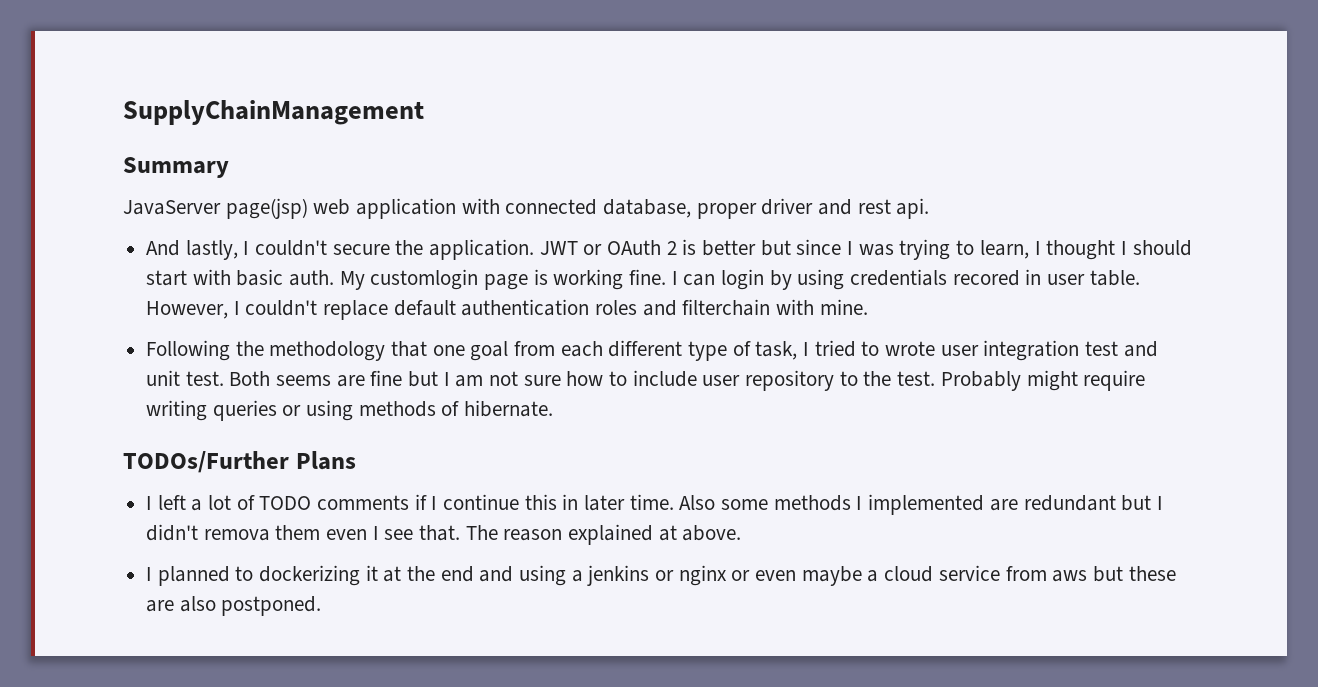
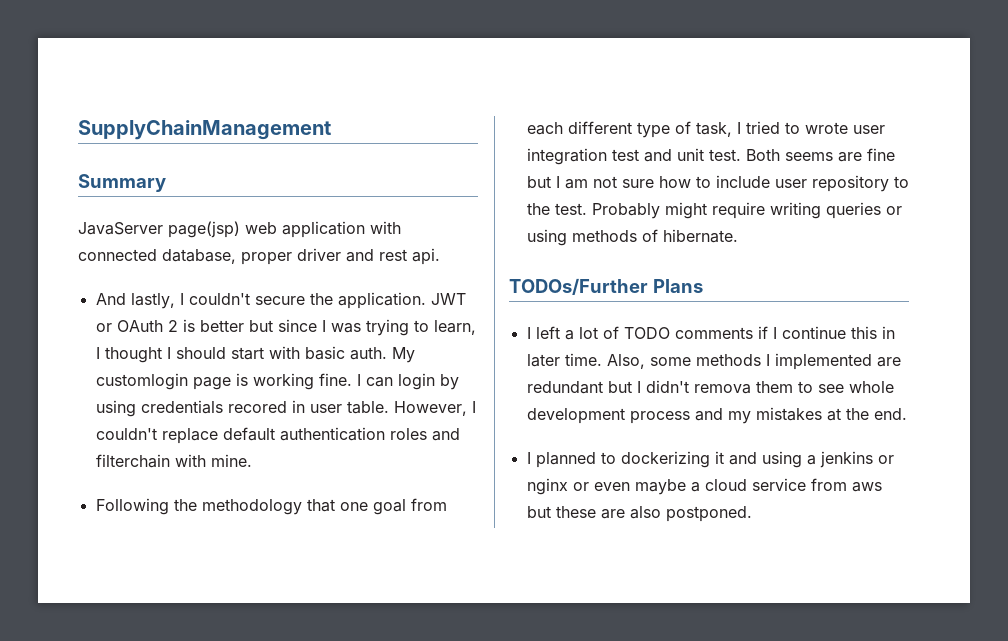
[679,495,716,510] Also -> [606,354,645,369] Also,
[326,524,742,545] even I see that. The reason explained at above. -> [797,381,894,393] [526,407,907,424] to see whole development process and my mistakes at the end.
[383,566,474,582] at the end -> (724, 457) none

